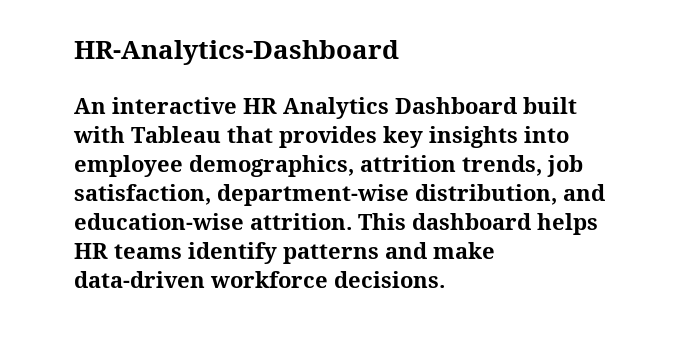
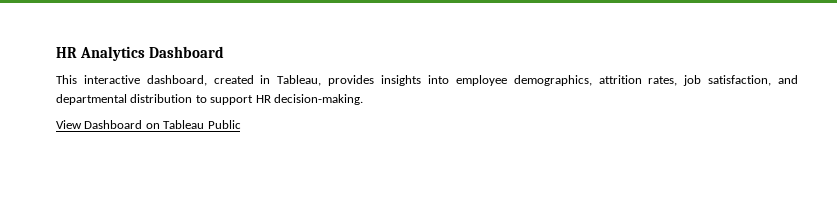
[74,40,399,65] [74,97,237,114] HR-Analytics-Dashboard // An interactive -> (56, 52) none
[523,97,577,114] [73,126,423,148] built with Tableau that provides key -> [56,75,375,86] // This interactive dashboard, created in Tableau, provides
[462,155,542,176] trends, -> [648,76,678,86] rates,
[217,184,605,206] [74,213,598,235] [74,242,495,264] [74,271,445,288] department-wise distribution, and education-wise attrition. This dashboard helps HR teams identify patterns and make data-driven workforce decisions. -> [778,75,799,84] [56,94,363,105] [56,120,241,129] and departmental distribution to support HR decision-making. // View Dashboard on Tableau Public

